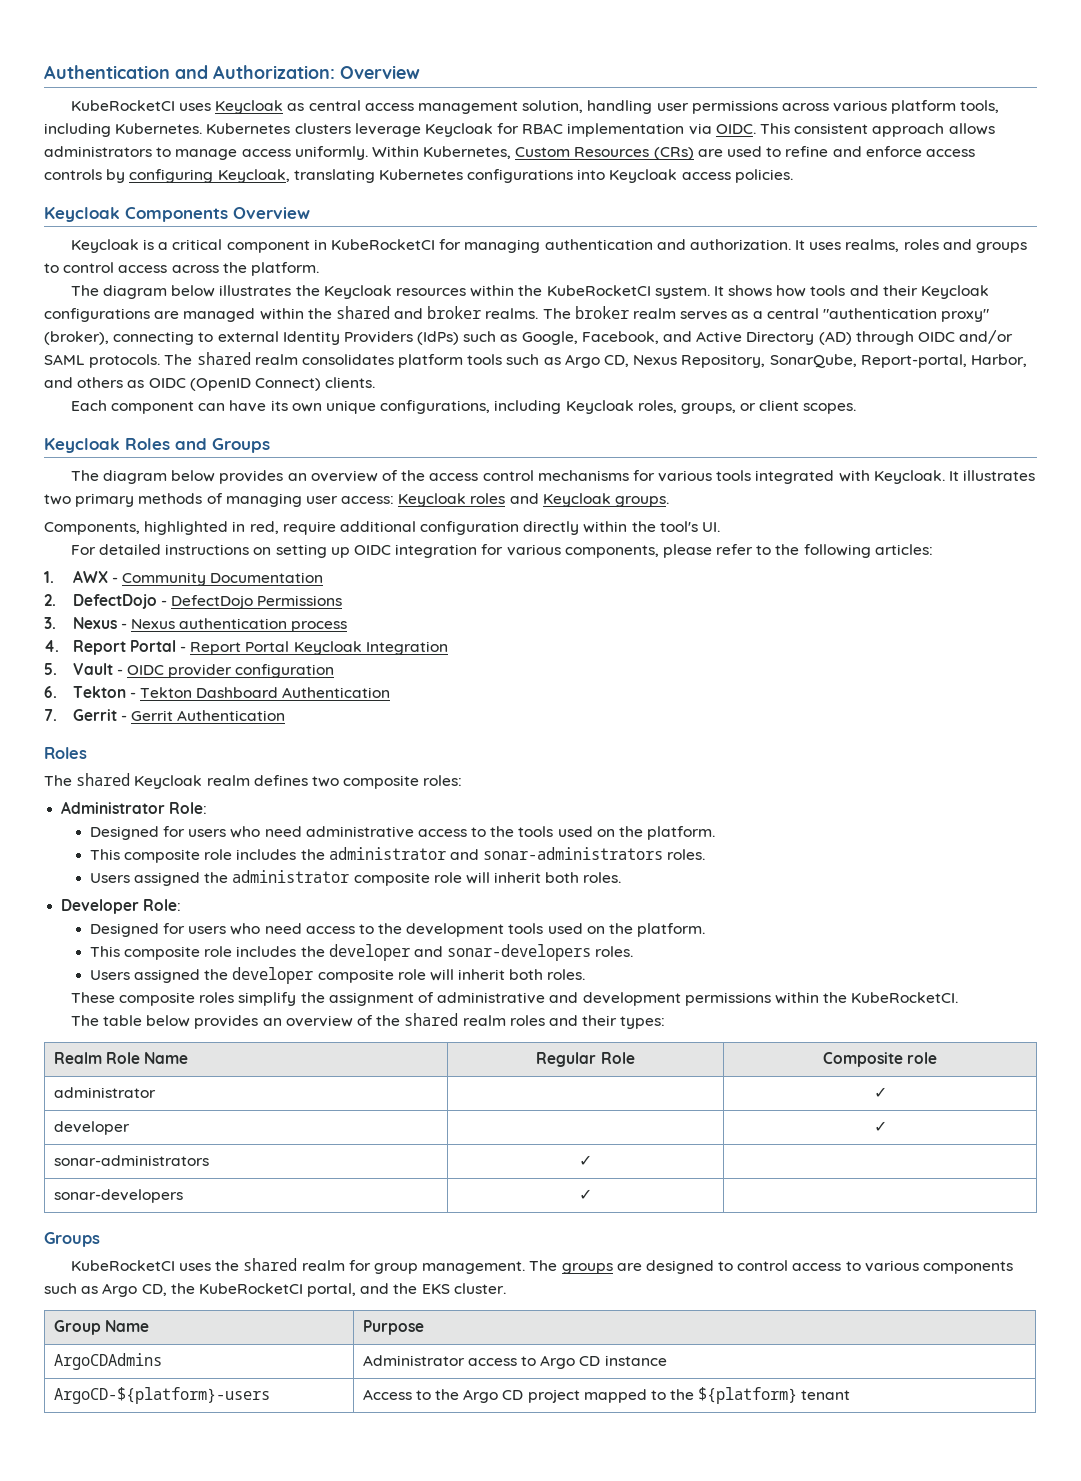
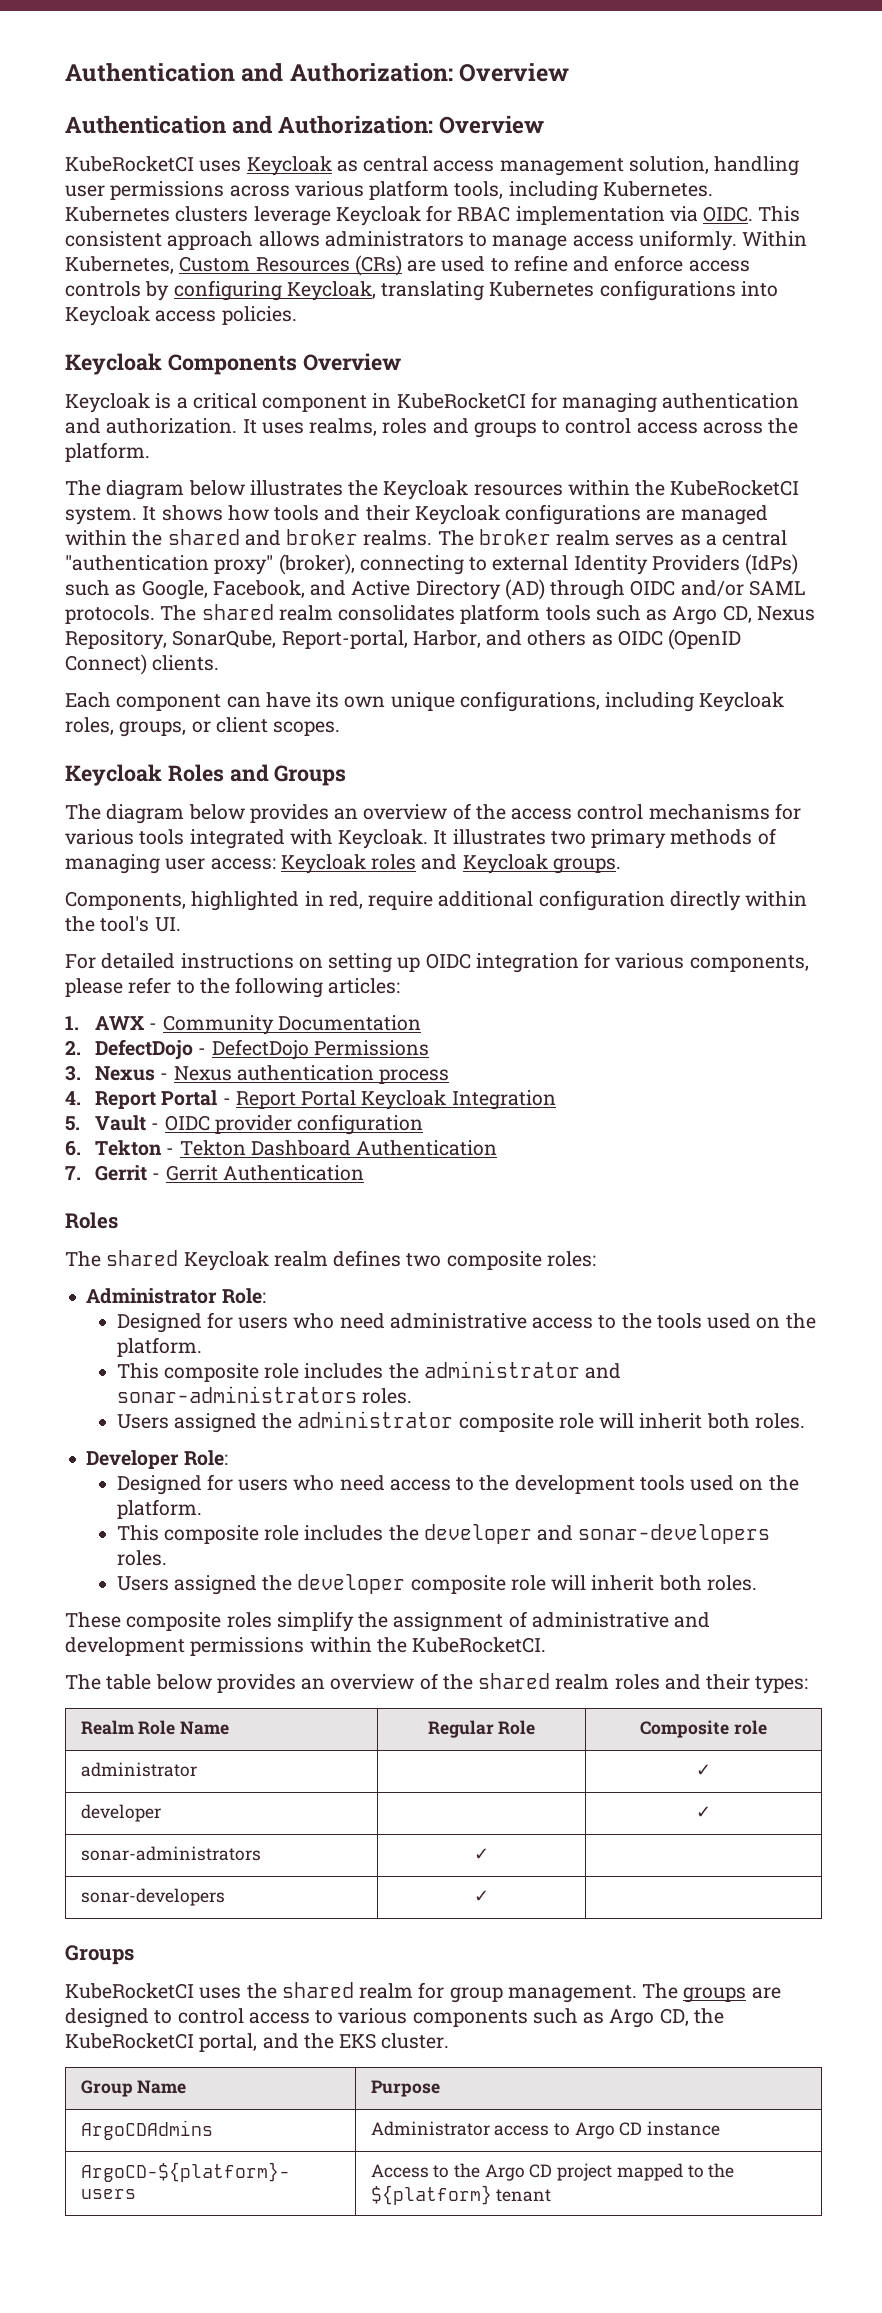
[44,65,420,79] Authentication and Authorization: Overview -> [65,63,570,82] [65,115,545,134] Authentication and Authorization: Overview // Authentication and Authorization: Overview

